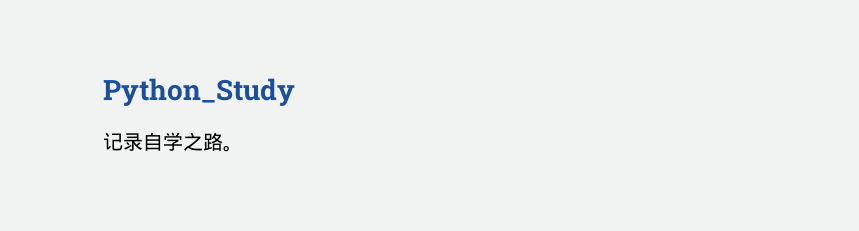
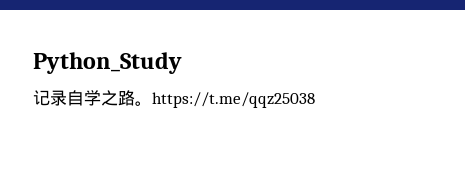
(243, 148) none -> [152,92,315,108] https://t.me/qqz25038

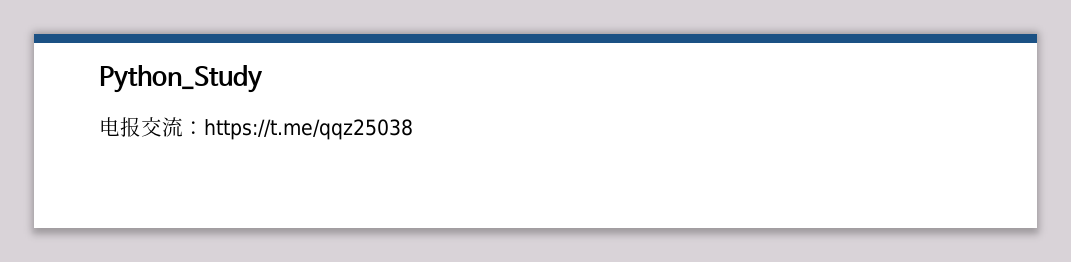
[33,90,152,106] 记录自学之路。 -> [99,117,204,137] 电报交流：

